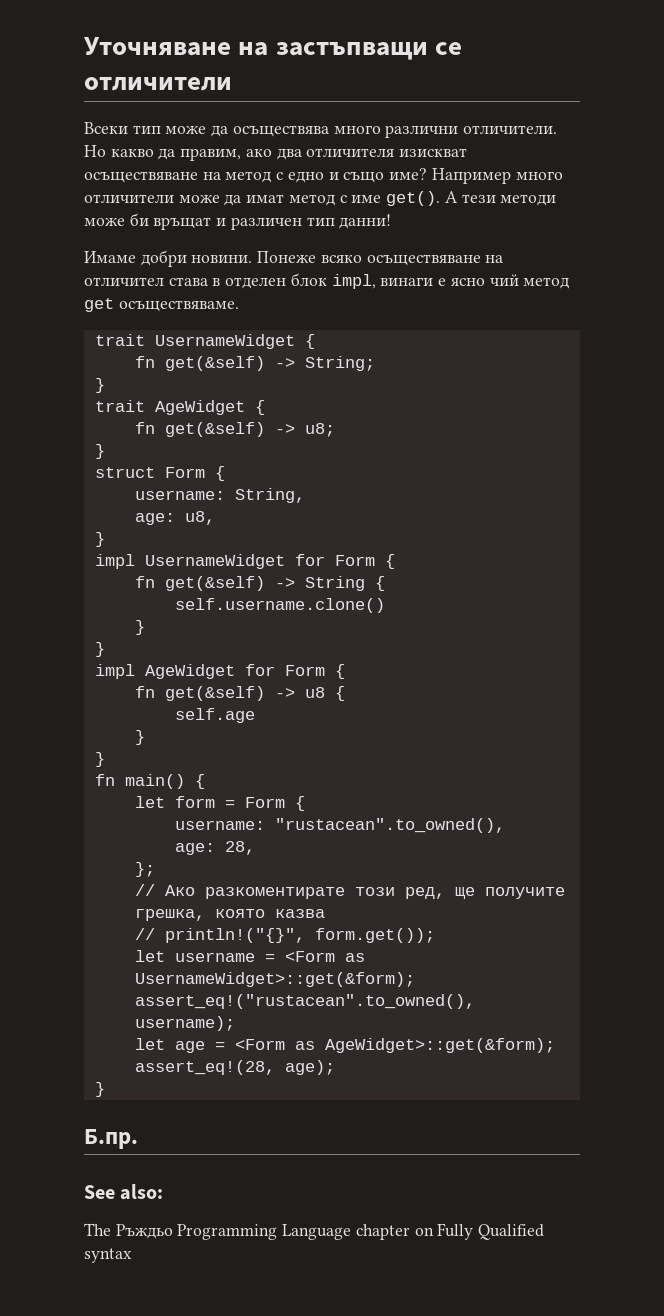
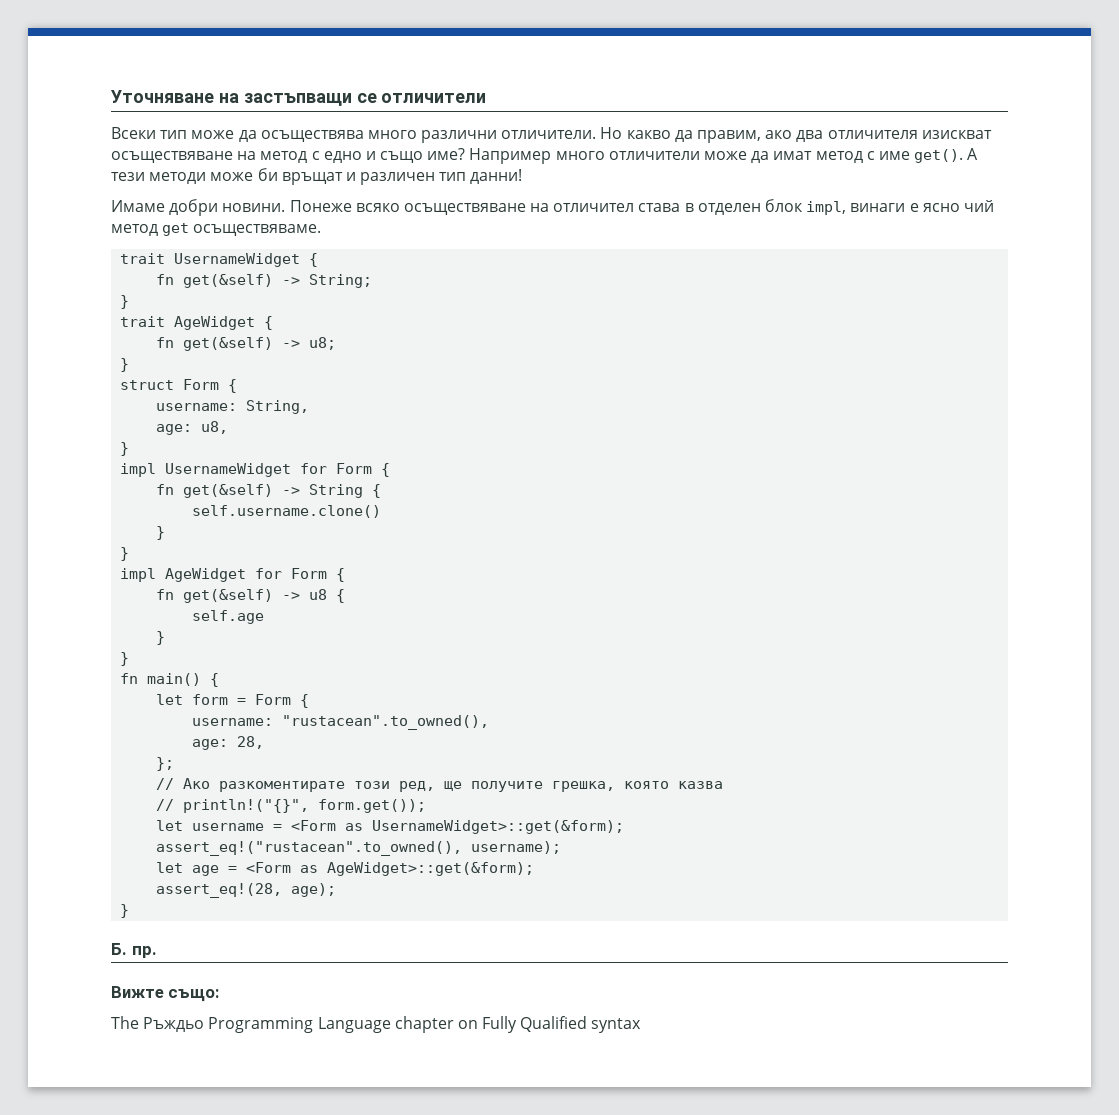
[84,1129,138,1149] [84,1184,164,1200] Б.пр. // See also: -> [111,943,157,958] [111,986,220,1002] Б. пр. // Вижте също:

